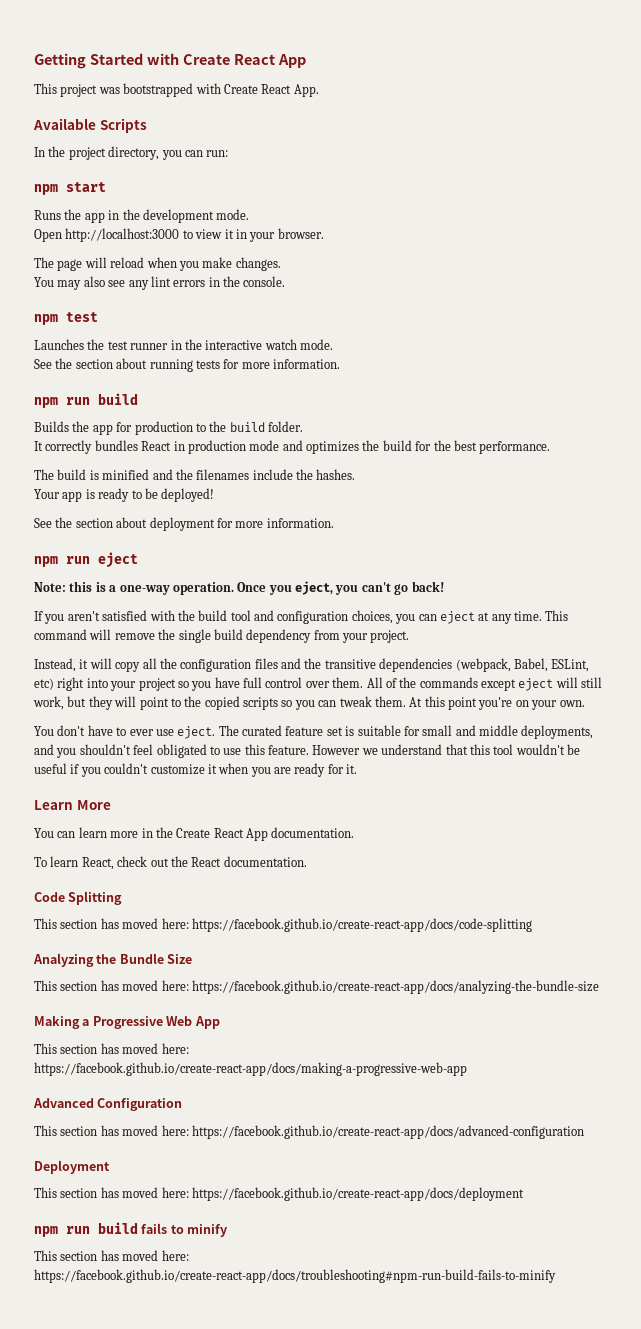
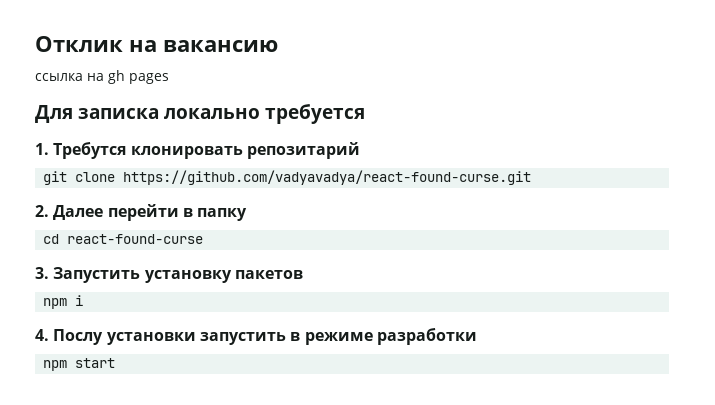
[34,53,306,69] [34,83,319,97] [33,118,147,133] [34,146,229,160] [34,182,106,195] [34,209,250,223] [34,228,324,242] [34,257,281,271] [34,276,286,290] [34,312,98,325] [34,339,333,350] [34,358,340,372] [34,393,138,408] [34,421,303,435] [34,440,551,454] [34,469,356,480] [34,488,215,502] [34,517,334,531] [34,552,138,568] [34,581,444,595] [34,610,569,624] [34,629,410,643] [34,658,590,672] [34,677,603,691] [33,696,585,710] [34,725,594,739] [34,744,580,758] [34,763,358,777] [34,800,111,810] [34,827,355,841] [34,856,307,870] [34,891,123,905] [34,918,532,932] [33,953,193,967] [34,980,599,994] [34,1016,220,1029] [34,1043,189,1054] [34,1062,467,1076] [33,1098,183,1111] [34,1125,584,1139] [34,1160,110,1174] [34,1187,524,1201] [34,1222,228,1237] [34,1250,189,1261] [34,1269,556,1283] Getting Started with Create React App // This project was bootstrapped with Create React App. // Available Scripts // In the project directory, you can run: // npm start // Runs the app in the development mode. // Open http://localhost:3000 to view it in your browser. // The page will reload when you make changes. // You may also see any lint errors in the console. // npm test // Launches the test runner in the interactive watch mode. // See the section about running tests for more information. // npm run build // Builds the app for production to the build folder. // It correctly bundles React in production mode and optimizes the build for the best performance. // The build is minified and the filenames include the hashes. // Your app is ready to be deployed! // See the section about deployment for more information. // npm run eject // Note: this is a one-way operation. Once you eject, you can't go back! // If you aren't satisfied with the build tool and configuration choices, you can eject at any time. This command will remove the single build dependency from your project. // Instead, it will copy all the configuration files and the transitive dependencies (webpack, Babel, ESLint, etc) right into your project so you have full control over them. All of the commands except eject will still work, but they will point to the copied scripts so you can tweak them. At this point you're on your own. // You don't have to ever use eject. The curated feature set is suitable for small and middle deployments, and you shouldn't feel obligated to use this feature. However we understand that this tool wouldn't be useful if you couldn't customize it when you are ready for it. // Learn More // You can learn more in the Create React App documentation. // To learn React, check out the React documentation. // Code Splitting // This section has moved here: https://facebook.github.io/create-react-app/docs/code-splitting // Analyzing the Bundle Size // This section has moved here: https://facebook.github.io/create-react-app/docs/analyzing-the-bundle-size // Making a Progressive Web App // This section has moved here: https://facebook.github.io/create-react-app/docs/making-a-progressive-web-app // Advanced Configuration // This section has moved here: https://facebook.github.io/create-react-app/docs/advanced-configuration // Deployment // This section has moved here: https://facebook.github.io/create-react-app/docs/deployment // npm run build fails to minify // This section has moved here: https://facebook.github.io/create-react-app/docs/troubleshooting#npm-run-build-fails-to-minify -> [35,36,278,52] [35,70,169,84] [35,104,366,124] [35,142,360,159] [43,170,532,185] [35,204,248,221] [43,234,204,244] [35,267,303,283] [43,295,84,309] [35,328,477,345] [43,358,116,371] Отклик на вакансию // ссылка на gh pages // Для записка локально требуется // 1. Требутся клонировать репозитарий // git clone https://github.com/vadyavadya/react-found-curse.git // 2. Далее перейти в папку // cd react-found-curse // 3. Запустить установку пакетов // npm i // 4. Послу установки запустить в режиме разработки // npm start

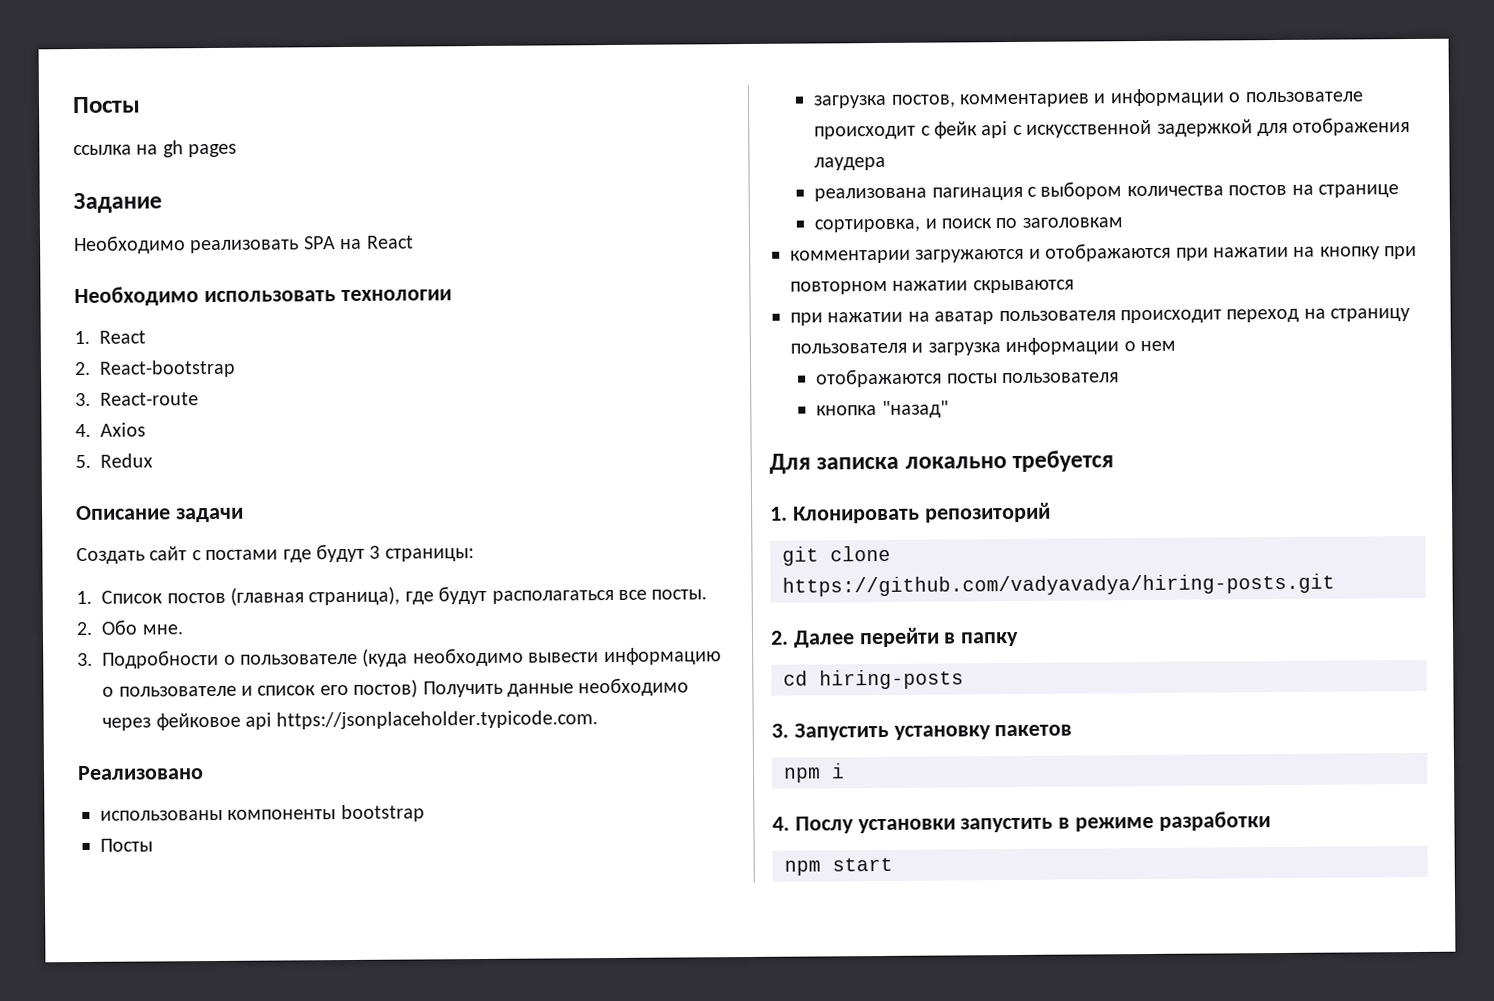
[35,36,278,52] Отклик на вакансию -> [72,96,141,114] Посты
(169, 78) none -> [73,192,162,214] [73,235,414,255] [74,286,452,307] [74,330,147,345] [74,359,237,378] [75,392,200,407] [75,422,147,438] [75,453,154,469] [76,505,244,523] [76,543,474,565] [76,585,708,606] [76,619,183,636] [77,647,721,669] [102,677,690,698] [102,710,599,731] [77,765,204,781] [100,804,425,823] [100,838,153,852] [813,88,1364,109] [814,117,1411,140] [814,156,887,171] [814,181,1400,202] [814,217,1123,233] [790,242,1418,264] [790,279,1074,295] [790,308,1411,326] [790,337,1176,356] [816,368,1120,388] [816,400,949,418] // Задание // Необходимо реализовать SPA на React // Необходимо использовать технологии // 1. React // 2. React-bootstrap // 3. React-route // 4. Axios // 5. Redux // Описание задачи // Создать сайт с постами где будут 3 страницы: // 1. Список постов (главная страница), где будут располагаться все посты. // 2. Обо мне. // 3. Подробности о пользователе (куда необходимо вывести информацию о пользователе и список его постов) Получить данные необходимо через фейковое api https://jsonplaceholder.typicode.com. // Реализовано // использованы компоненты bootstrap // Посты // загрузка постов, комментариев и информации о пользователе происходит с фейк api с искусственной задержкой для отображения лаудера // реализована пагинация с выбором количества постов на странице // сортировка, и поиск по заголовкам // комментарии загружаются и отображаются при нажатии на кнопку при повторном нажатии скрываются // при нажатии на аватар пользователя происходит переход на страницу пользователя и загрузка информации о нем // отображаются посты пользователя // кнопка "назад"
[53,142,360,159] Требутся клонировать репозитарий -> [792,502,1051,524] Клонировать репозиторий
[123,170,532,185] https://github.com/vadyavadya/react-found-curse.git -> [782,573,1335,597] https://github.com/vadyavadya/hiring-posts.git
[67,234,204,244] react-found-curse -> [819,669,964,690] hiring-posts

